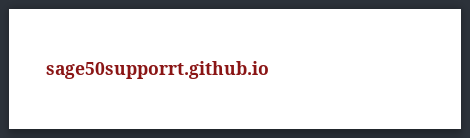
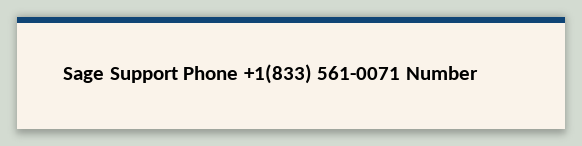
[46,61,269,79] sage50supporrt.github.io -> [63,64,478,84] Sage Support Phone +1(833) 561-0071 Number

